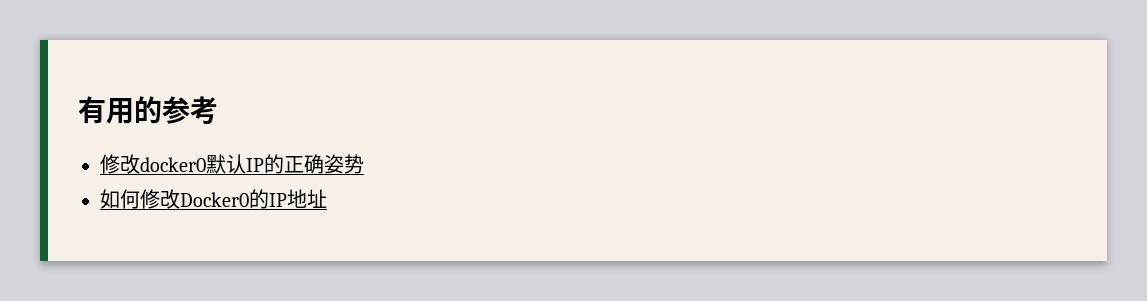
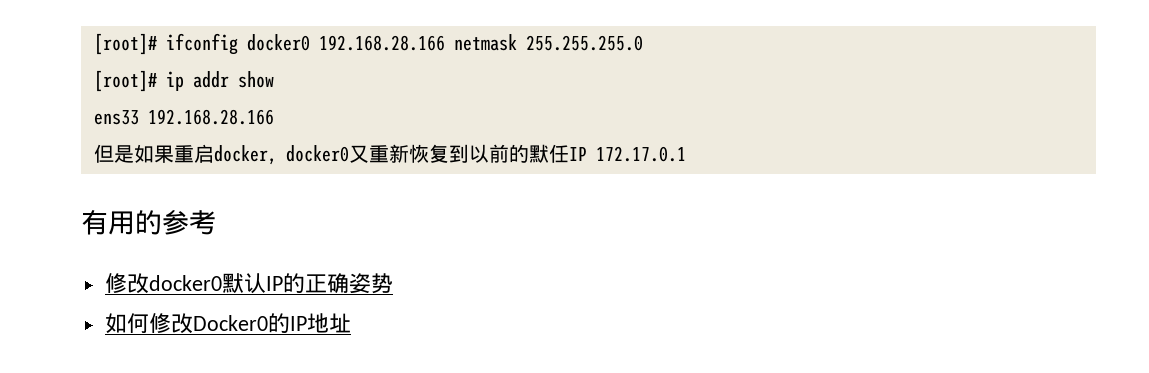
(78, 110) none -> [93,33,643,55] [93,70,274,92] [93,109,274,125] [93,144,686,165] [root]# ifconfig docker0 192.168.28.166 netmask 255.255.255.0 // [root]# ip addr show // ens33 192.168.28.166 // 但是如果重启docker, docker0又重新恢复到以前的默任IP 172.17.0.1 //

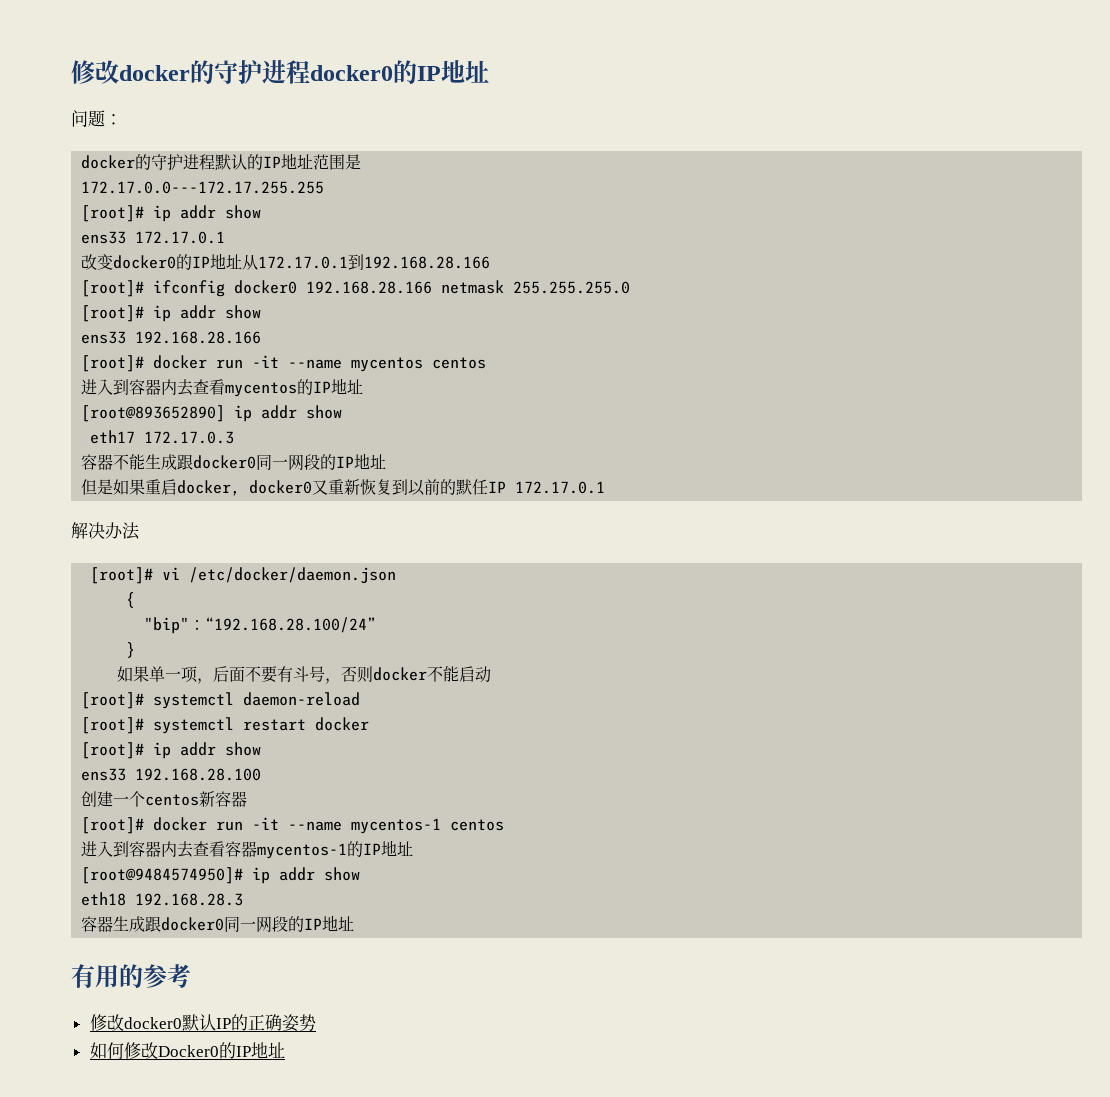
(93, 44) none -> [71,60,489,84] [71,110,122,127] [81,153,362,170] [81,181,325,194] [81,205,262,222] [81,231,226,244] [81,253,491,270] 修改docker的守护进程docker0的IP地址 // 问题： // docker的守护进程默认的IP地址范围是 // 172.17.0.0---172.17.255.255 // [root]# ip addr show // ens33 172.17.0.1 // 改变docker0的IP地址从172.17.0.1到192.168.28.166 //
(274, 117) none -> [81,355,487,372] [81,378,364,397] [81,405,343,422] [90,430,235,444] [81,453,387,471] // [root]# docker run -it --name mycentos centos // 进入到容器内去查看mycentos的IP地址 // [root@893652890] ip addr show // eth17 172.17.0.3 // 容器不能生成跟docker0同一网段的IP地址
(686, 154) none -> [71,522,140,540] [90,567,397,584] [126,592,136,608] [144,617,377,634] [126,642,136,658] [117,666,492,684] [81,692,361,709] [81,717,370,734] [81,742,262,759] [81,768,262,781] [81,791,248,807] [81,817,505,834] [81,840,414,859] [81,867,361,884] [81,892,244,906] [81,915,355,933] // 解决办法 // [root]# vi /etc/docker/daemon.json // { // "bip"：“192.168.28.100/24” // } // 如果单一项，后面不要有斗号，否则docker不能启动 // [root]# systemctl daemon-reload // [root]# systemctl restart docker // [root]# ip addr show // ens33 192.168.28.100 // 创建一个centos新容器 // [root]# docker run -it --name mycentos-1 centos // 进入到容器内去查看容器mycentos-1的IP地址 // [root@9484574950]# ip addr show // eth18 192.168.28.3 // 容器生成跟docker0同一网段的IP地址

